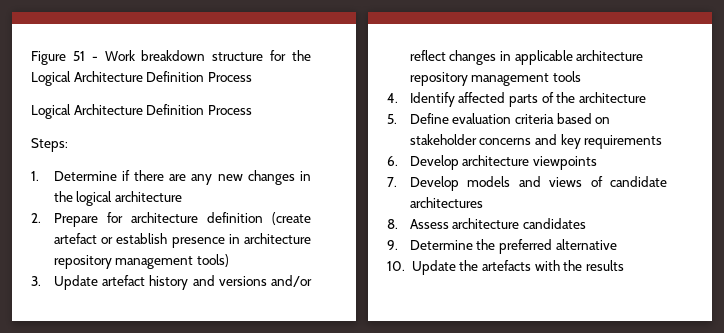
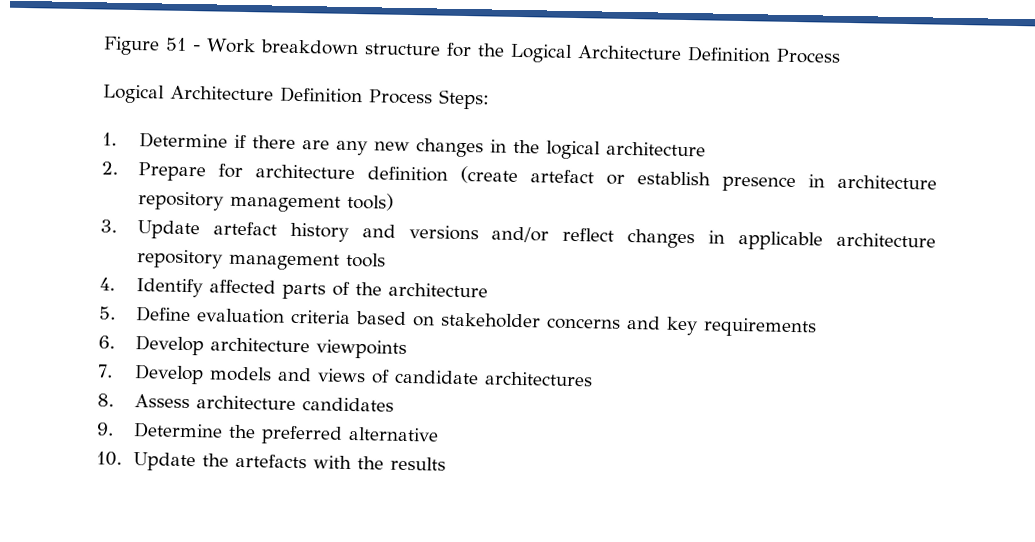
(252, 110) // -> (433, 97) none

